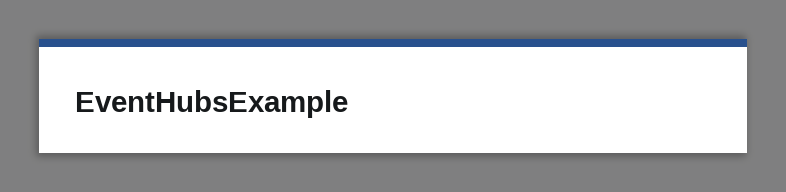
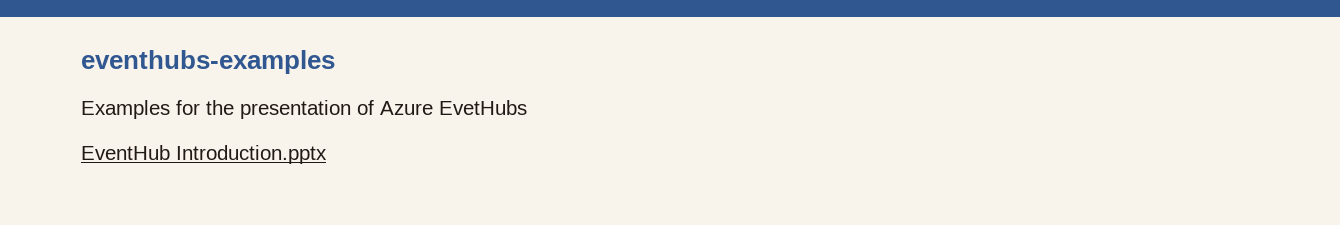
[75,90,348,118] EventHubsExample -> [81,50,335,74] [81,100,527,119] [81,145,327,164] eventhubs-examples // Examples for the presentation of Azure EvetHubs // EventHub Introduction.pptx

